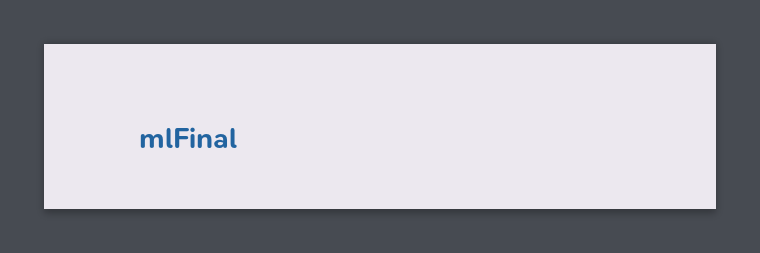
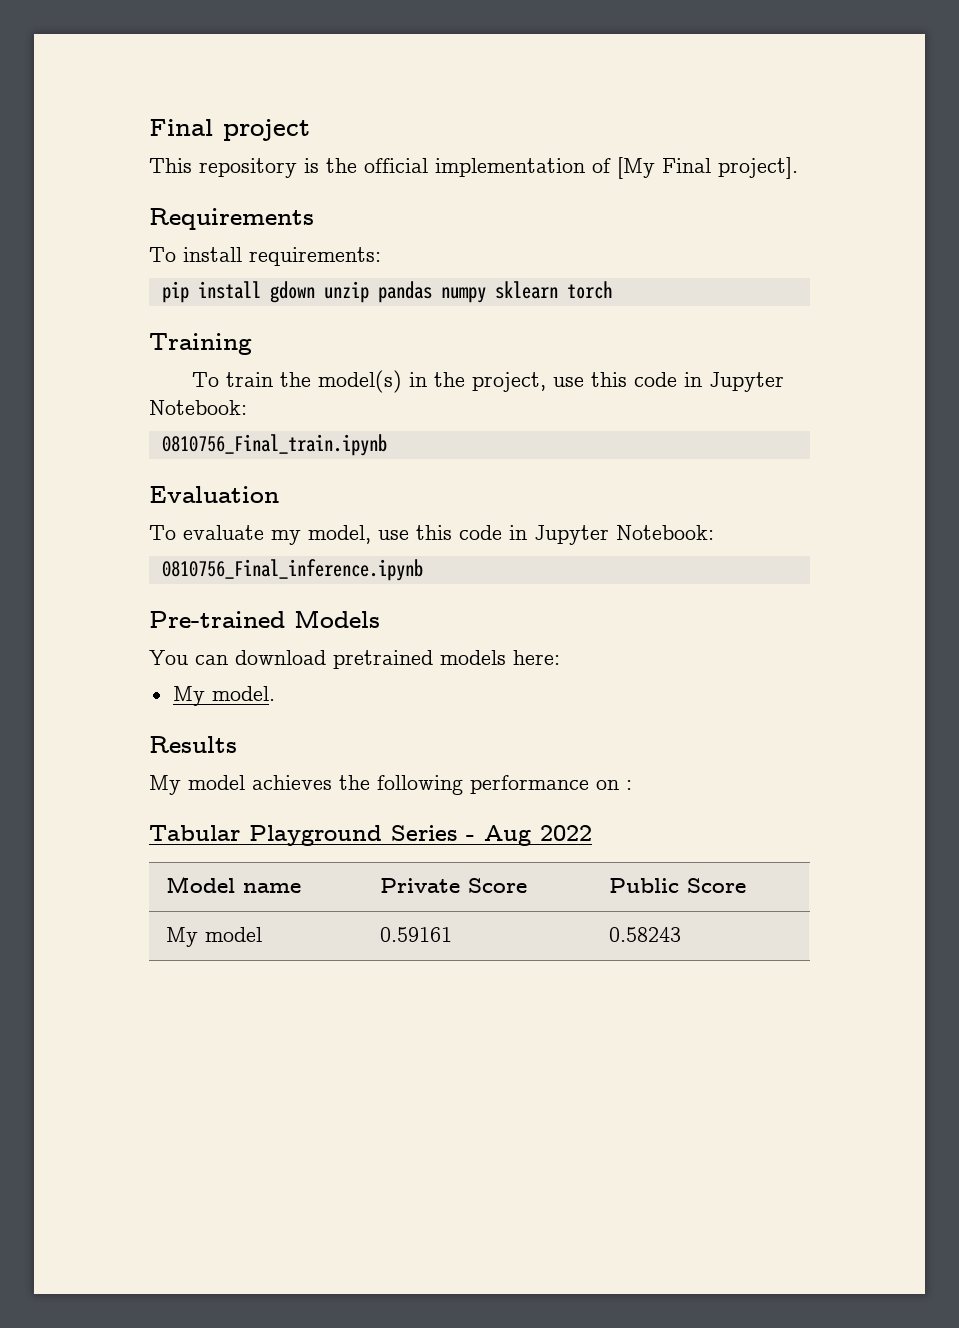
[139,127,237,148] mlFinal -> [149,119,310,141] [149,157,798,179] [149,208,314,230] [149,247,381,266] [161,281,612,303] [149,333,252,355] [191,370,784,393] [149,400,247,415] [161,434,387,456] [149,486,279,503] [149,525,714,545] [161,559,423,581] [149,610,380,628] [149,650,560,669] [172,686,275,706] [149,736,237,753] [149,775,632,795] [149,825,592,846] [165,876,301,893] [379,878,527,893] [608,878,746,893] [165,927,262,947] [379,927,452,942] [608,927,681,942] Final project // This repository is the official implementation of [My Final project]. // Requirements // To install requirements: // pip install gdown unzip pandas numpy sklearn torch // Training // To train the model(s) in the project, use this code in Jupyter Notebook: // 0810756_Final_train.ipynb // Evaluation // To evaluate my model, use this code in Jupyter Notebook: // 0810756_Final_inference.ipynb // Pre-trained Models // You can download pretrained models here: // My model. // Results // My model achieves the following performance on : // Tabular Playground Series - Aug 2022 // Model name | Private Score | Public Score // My model | 0.59161 | 0.58243

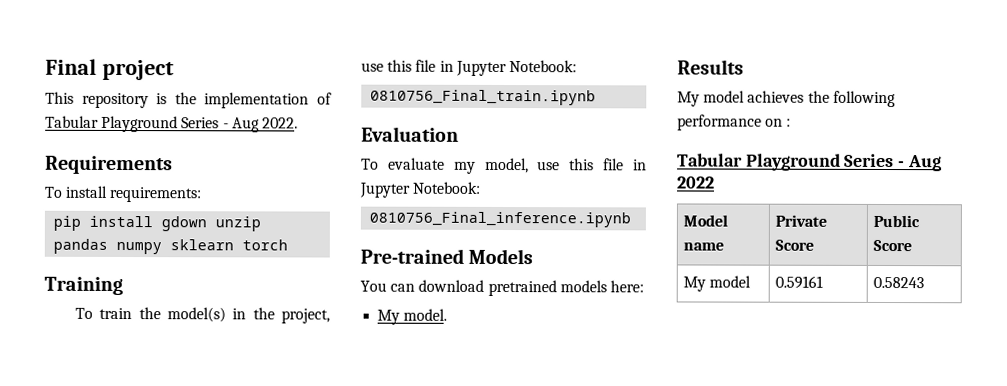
[364,158,428,173] official -> (197, 98) none
[617,157,798,179] [My Final project]. -> [45,115,298,133] Tabular Playground Series - Aug 2022.
[633,372,677,387] code -> [415,59,437,72] file
[459,525,502,540] code -> [603,158,625,171] file

